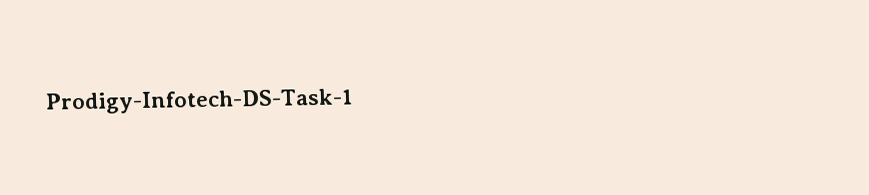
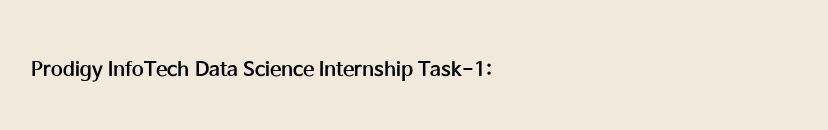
[45,88,353,115] Prodigy-Infotech-DS-Task-1 -> [31,61,493,82] Prodigy InfoTech Data Science Internship Task-1:

